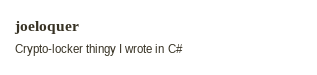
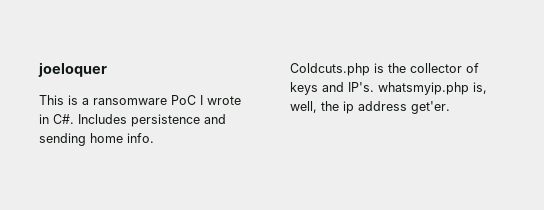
[15,44,183,56] Crypto-locker thingy I wrote in C# -> [39,95,241,105] [39,114,226,127] [39,133,154,146] [290,63,479,76] [290,82,487,95] [290,101,450,114] This is a ransomware PoC I wrote in C#. Includes persistence and sending home info. // Coldcuts.php is the collector of keys and IP's. whatsmyip.php is, well, the ip address get'er.

